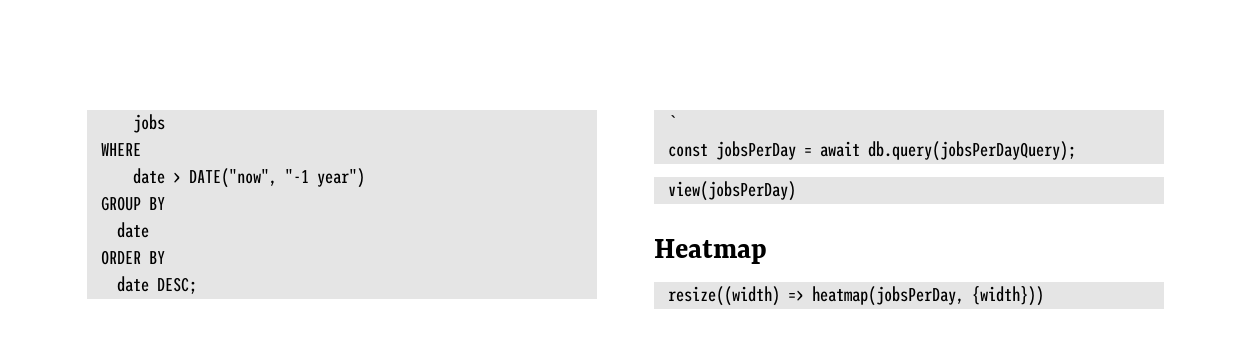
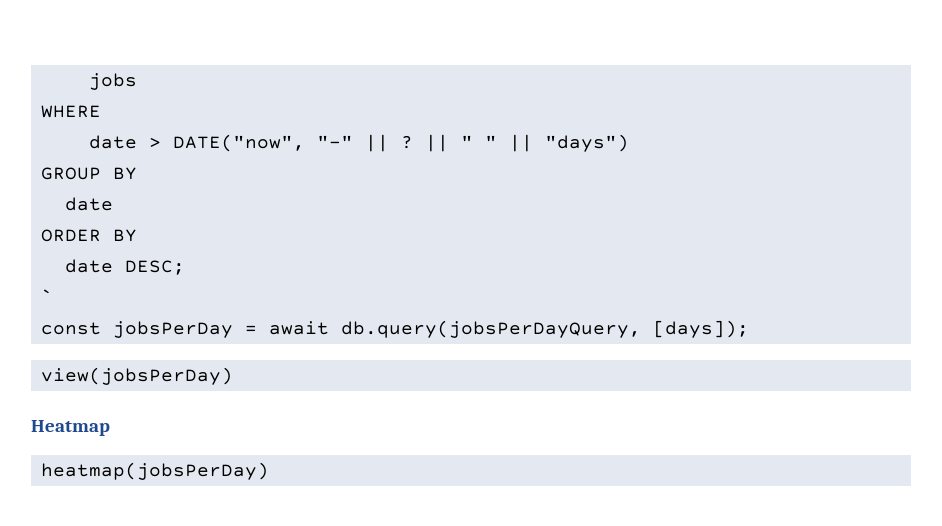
[284,168,365,188] "-1 year") -> [317,134,630,152] "-" || ? || " " || "days")
[867,141,1076,161] db.query(jobsPerDayQuery); -> [341,320,750,338] db.query(jobsPerDayQuery, [days]);
[667,286,1044,306] resize((width) => heatmap(jobsPerDay, {width})) -> [41,462,270,480] heatmap(jobsPerDay)

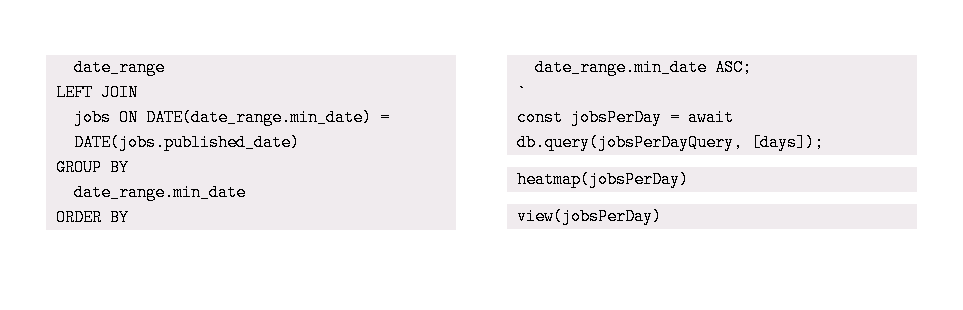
[89,73,138,90] [41,105,102,118] [89,134,630,152] jobs // WHERE // date > DATE("now", "-" || ? || " " || "days") -> [74,59,166,76] [56,84,139,101] [74,109,391,126] [74,134,301,151] date_range // LEFT JOIN // jobs ON DATE(date_range.min_date) = DATE(jobs.published_date)
[65,197,114,211] date -> [74,184,247,201] date_range.min_date
[65,259,186,275] date DESC; -> [535,59,753,76] date_range.min_date ASC;
(750, 329) none -> [517,171,690,188] // heatmap(jobsPerDay)
[31,420,110,436] [41,462,270,480] // Heatmap // heatmap(jobsPerDay) -> (663, 216) none

